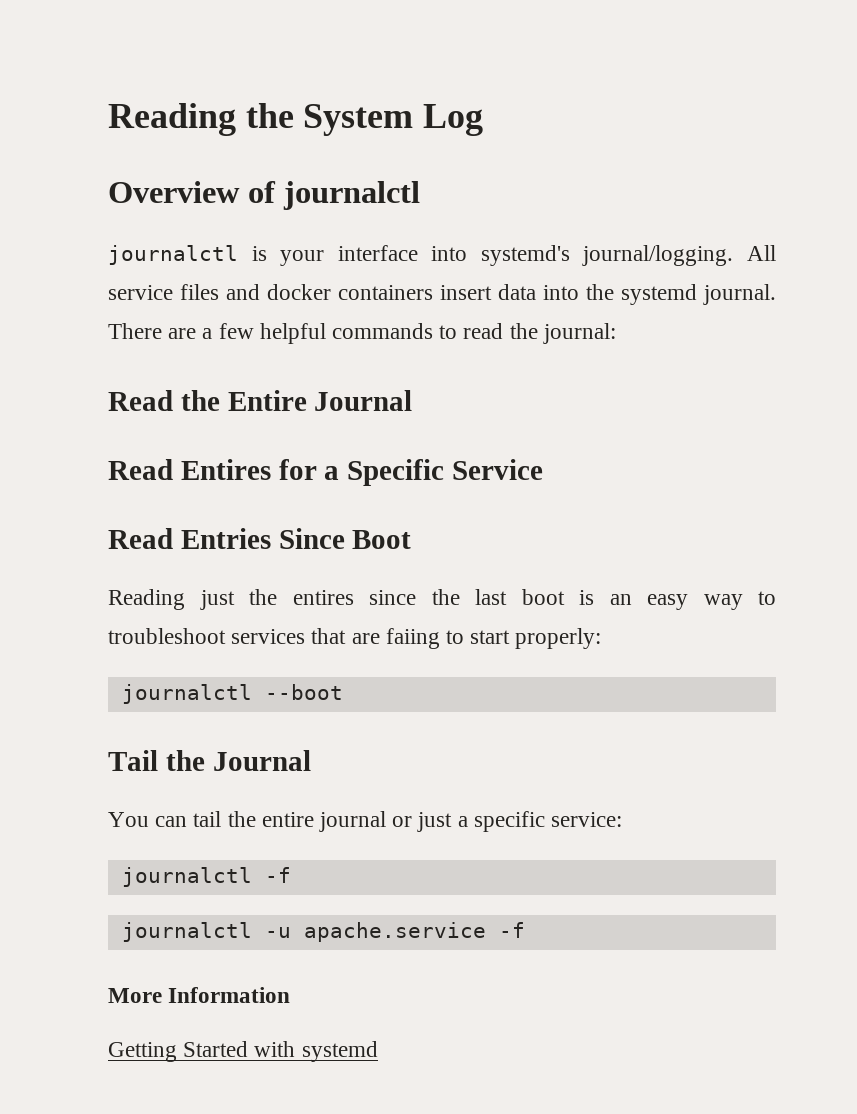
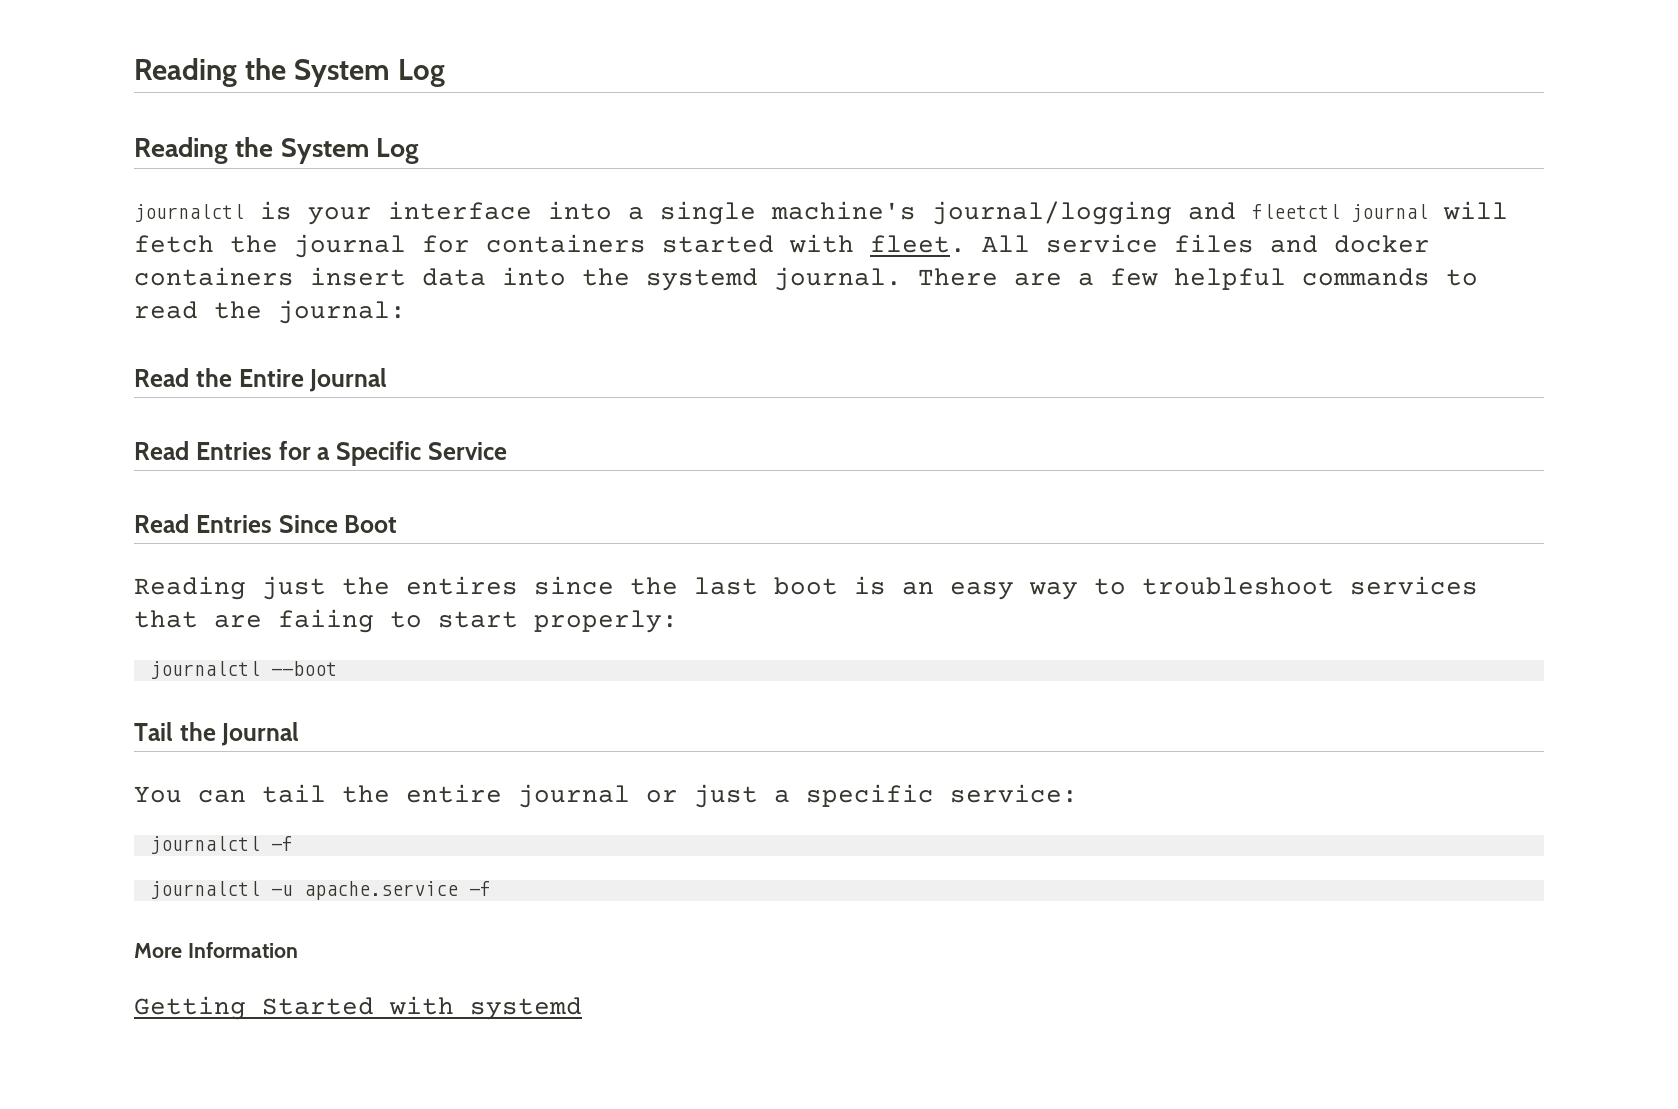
[108,103,484,136] [108,181,420,210] Reading the System Log // Overview of journalctl -> [134,58,445,87] [134,137,419,164] Reading the System Log // Reading the System Log
[480,245,734,266] systemd's journal/logging. -> [628,201,1508,225] [134,234,966,258] a single machine's journal/logging and fleetctl journal will fetch the journal for containers started with fleet.
[180,459,271,480] Entires -> [195,442,272,460] Entries

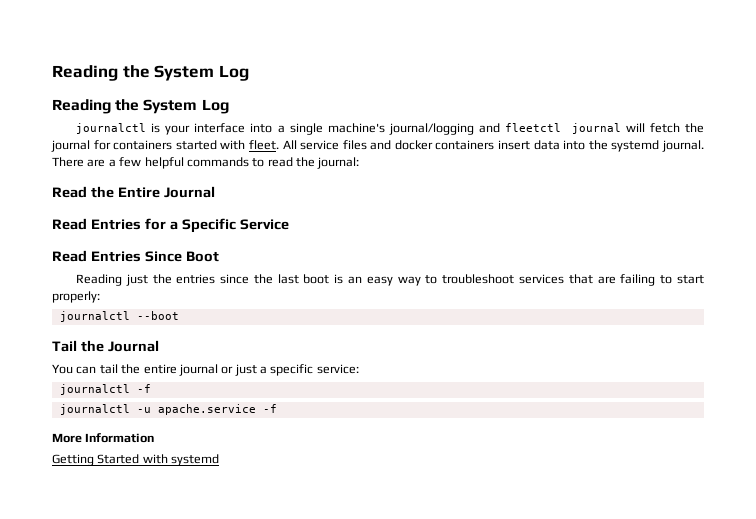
[406,576,518,595] entires -> [176,274,216,284] entries
[278,609,374,633] faiing -> [620,274,656,286] failing

